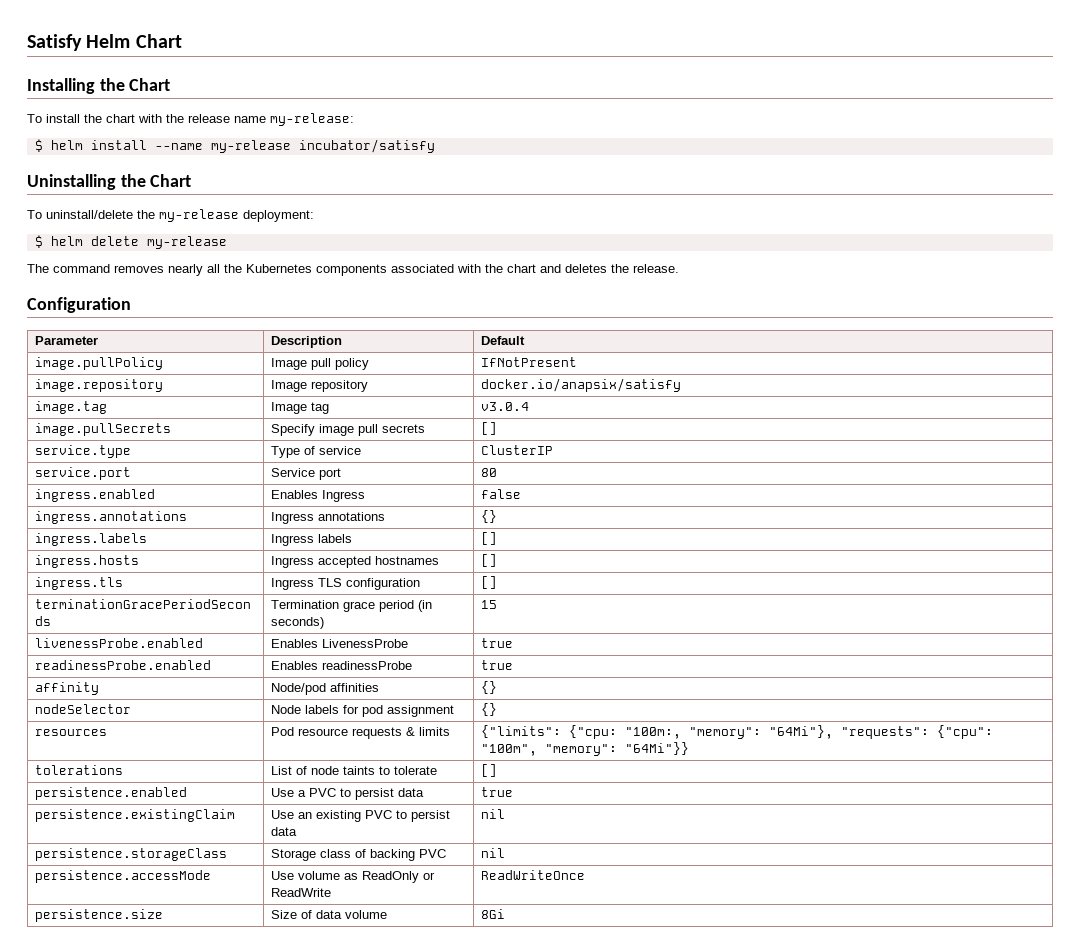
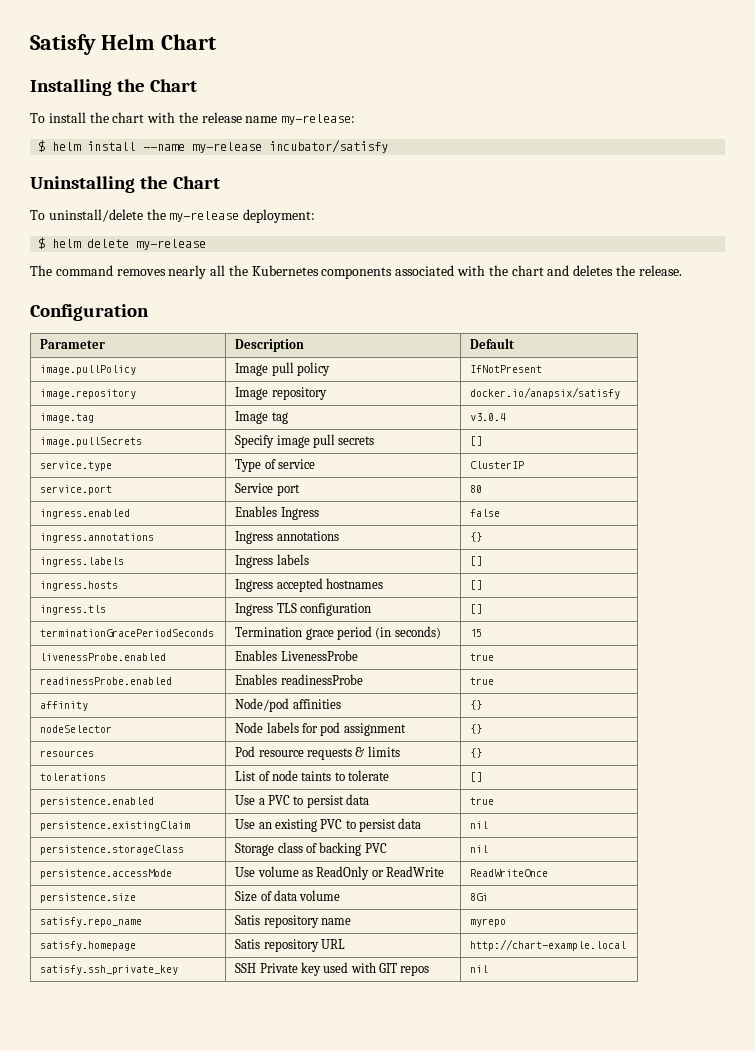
[481,725,994,739] [481,742,690,756] {"limits": {"cpu: "100m:, "memory": "64Mi"}, "requests": {"cpu": "100m", "memory": "64Mi"}} -> [470,748,483,758] {}
(506, 914) none -> [40,917,143,927] [235,915,351,928] [470,918,507,927] [40,941,137,951] [235,939,345,952] [470,939,627,951] [40,965,179,975] [235,962,430,976] [470,965,489,973] // satisfy.repo_name | Satis repository name | myrepo // satisfy.homepage | Satis repository URL | http://chart-example.local // satisfy.ssh_private_key | SSH Private key used with GIT repos | nil

